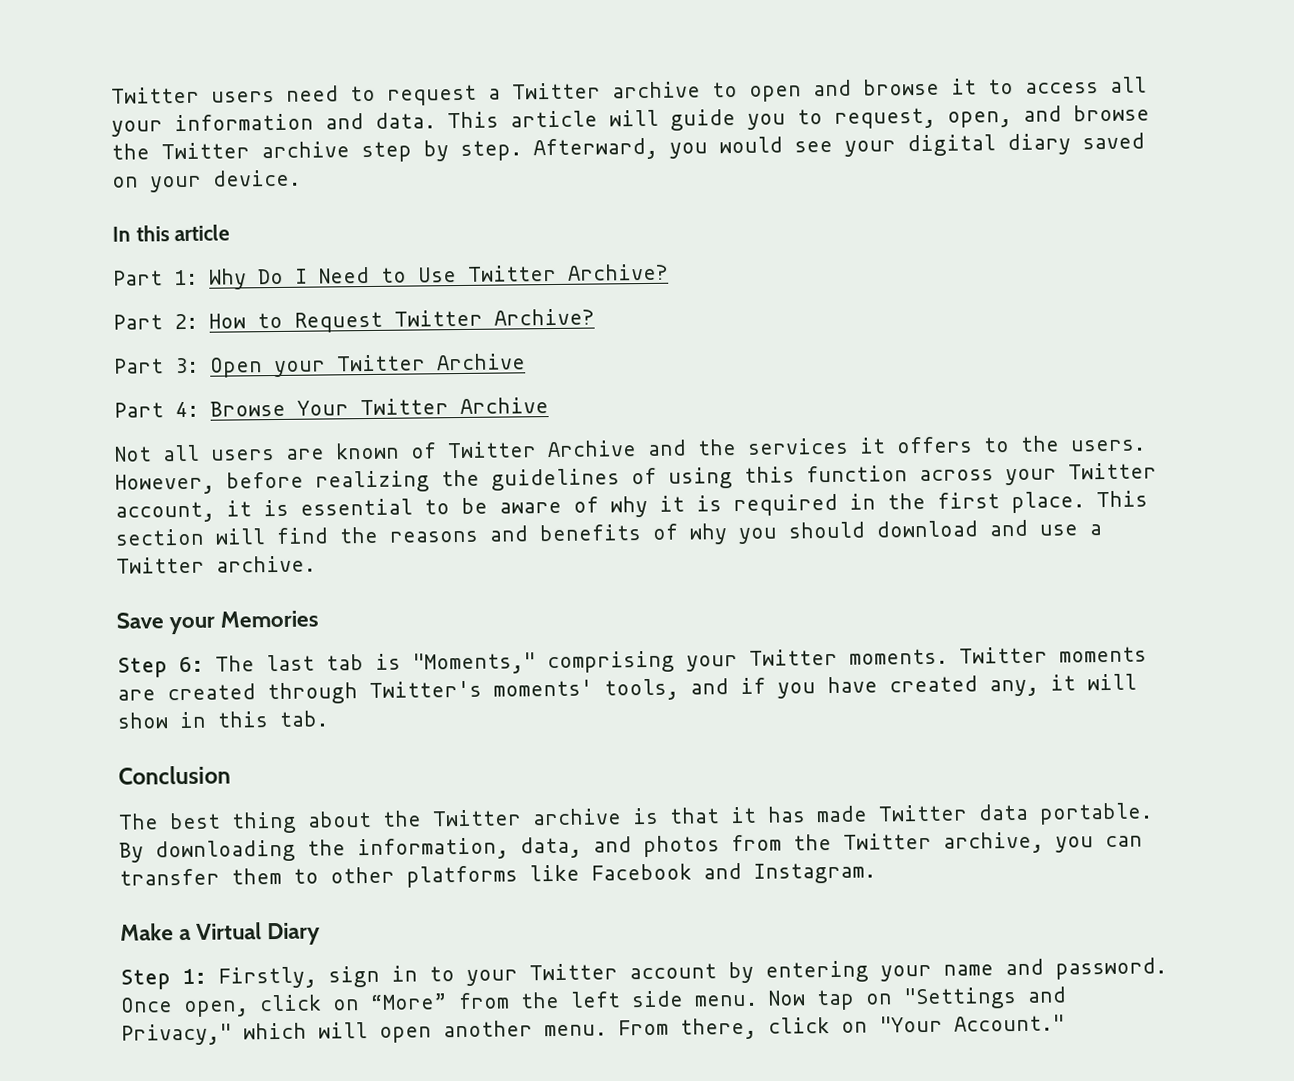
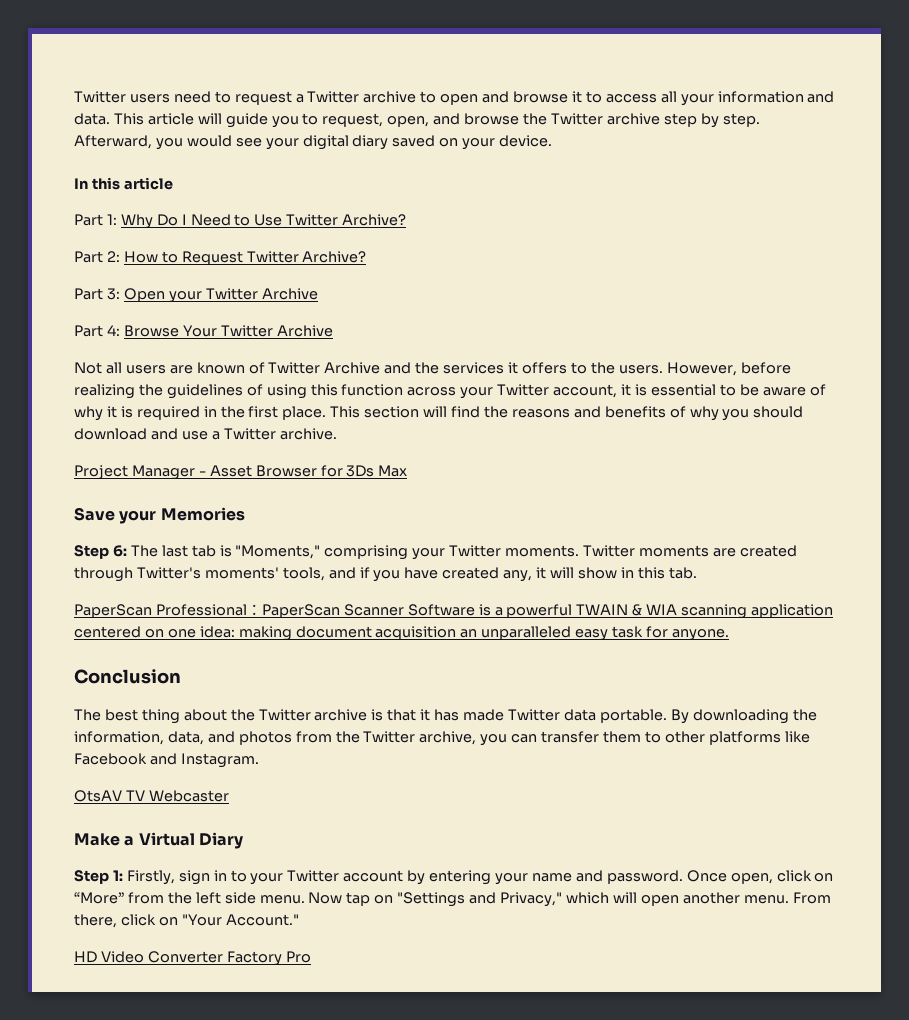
(316, 564) none -> [74,465,408,480] // Project Manager - Asset Browser for 3Ds Max
(328, 718) none -> [74,604,834,619] [74,626,729,641] // PaperScan Professional：PaperScan Scanner Software is a powerful TWAIN & WIA scanning application centered on one idea: making document acquisition an unparalleled easy task for anyone.
(876, 873) none -> [74,790,229,802] // OtsAV TV Webcaster
(1065, 1023) none -> [74,951,311,966] // HD Video Converter Factory Pro

